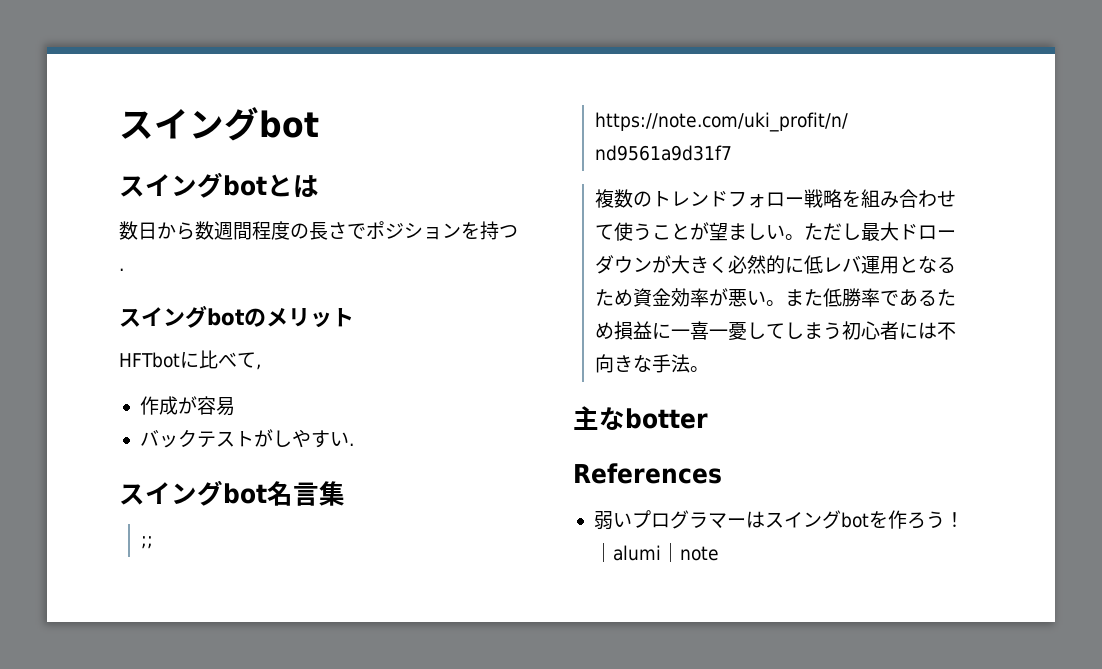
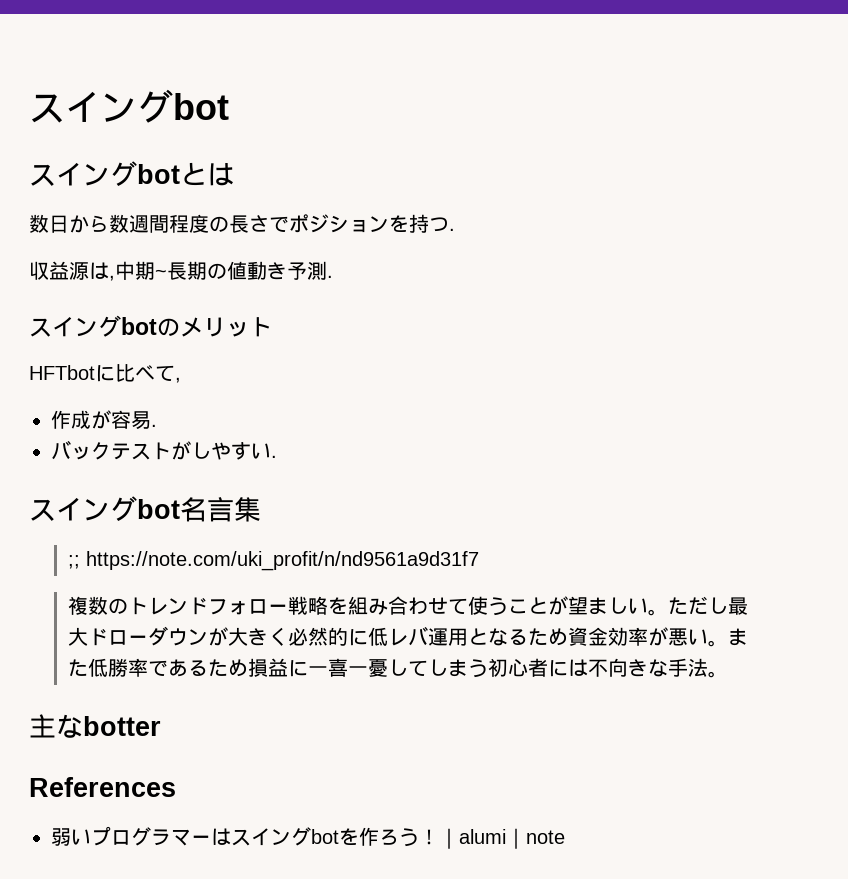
(124, 269) none -> [29,261,333,281] // 収益源は,中期~長期の値動き予測.
(235, 406) none -> [151,424,157,427] .

